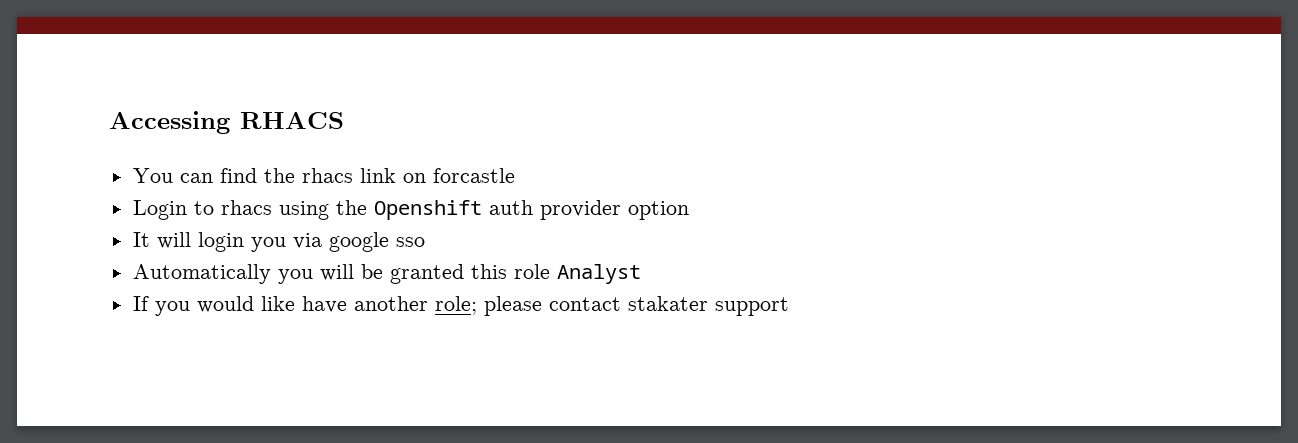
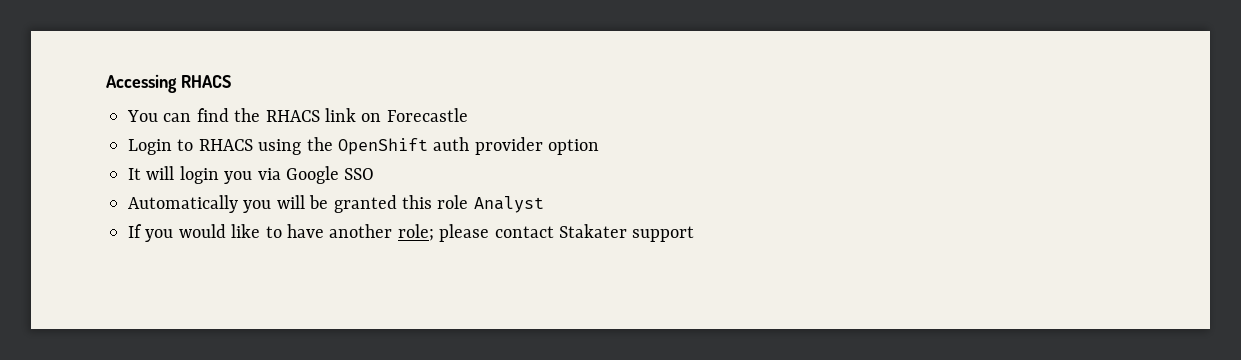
[301,168,353,183] rhacs -> [265,110,320,122] RHACS
[432,168,515,183] forcastle -> [386,108,468,122] Forecastle
[220,200,272,215] rhacs -> [198,139,253,151] RHACS
[373,200,482,220] Openshift -> [338,138,428,155] OpenShift
[328,232,425,252] google sso -> [286,166,375,184] Google SSO
(295, 303) none -> [265,226,282,238] to
[627,296,708,311] stakater -> [559,224,627,238] Stakater

